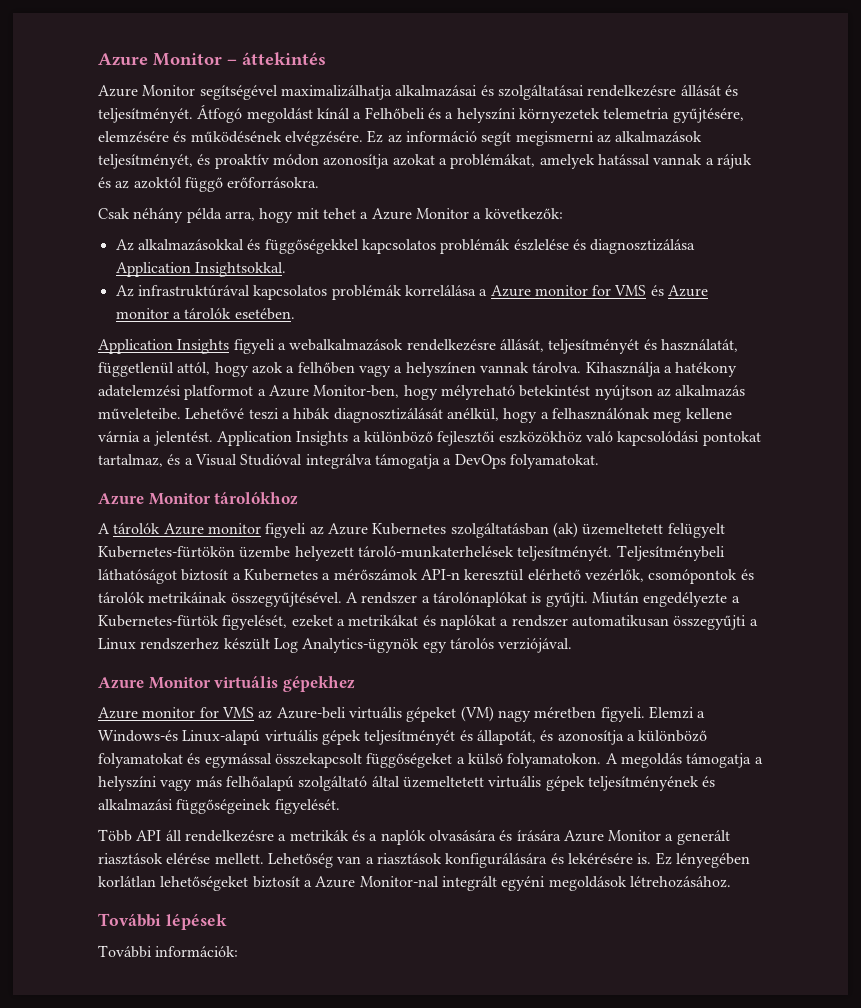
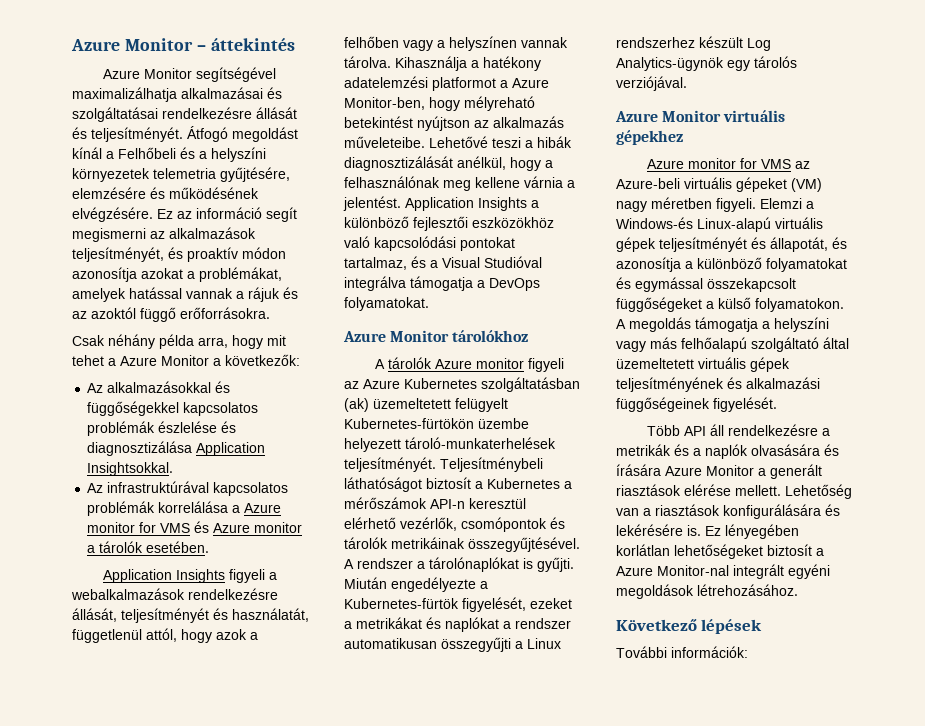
[98,913,161,927] További -> [616,619,697,631] Következő

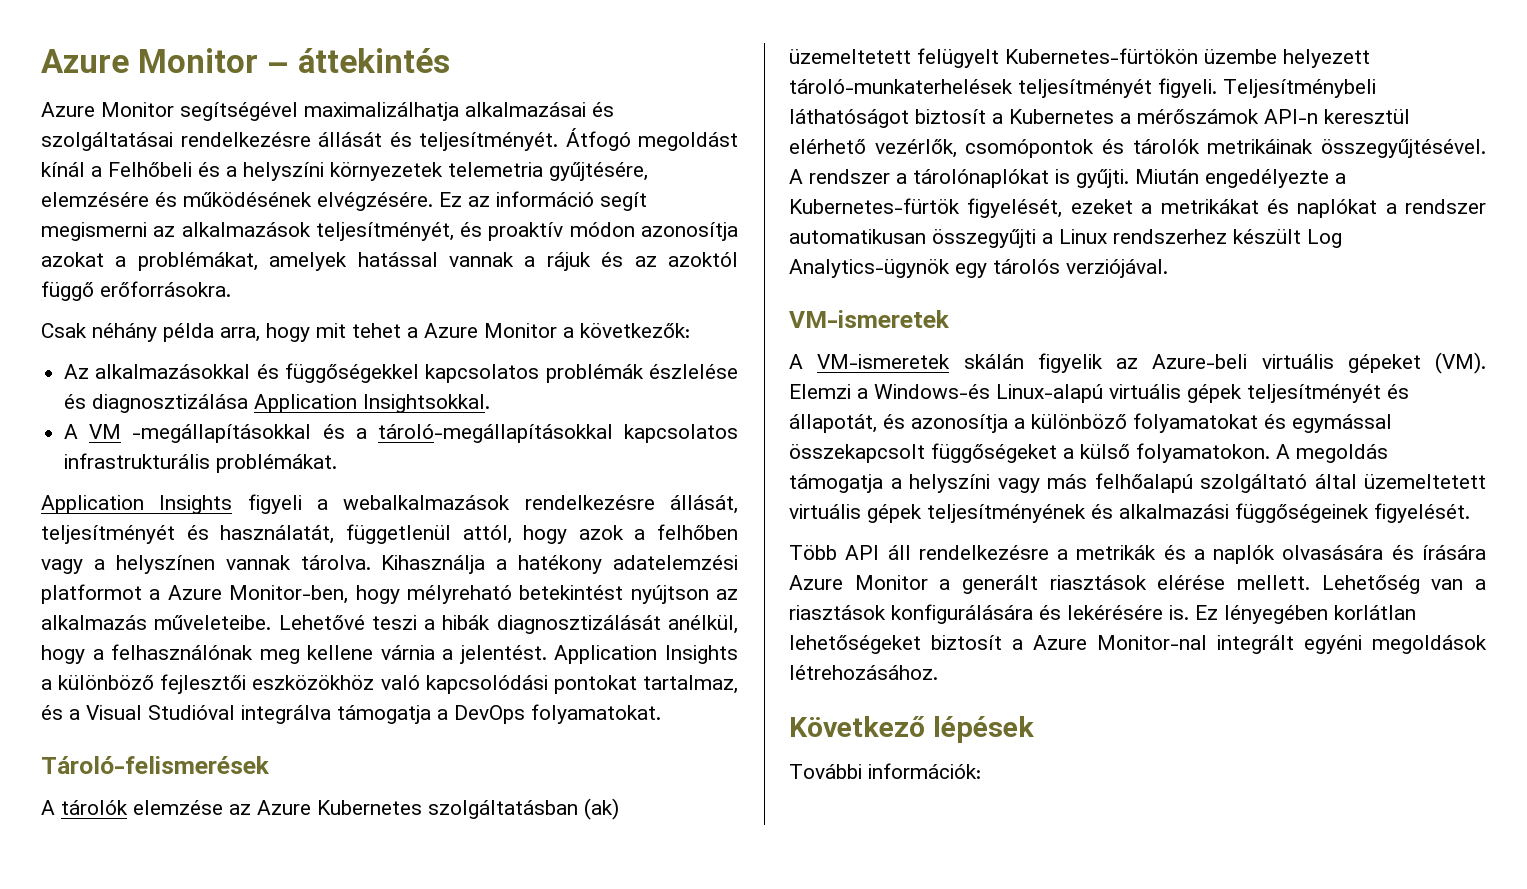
[87,481,289,496] [87,501,282,516] [87,521,303,533] [87,541,210,553] Az infrastruktúrával kapcsolatos problémák korrelálása a Azure monitor for VMS és Azure monitor a tárolók esetében. -> [64,424,738,443] [64,453,338,473] A VM -megállapításokkal és a tároló-megállapításokkal kapcsolatos infrastrukturális problémákat.
[343,330,529,342] Azure Monitor tárolókhoz -> [41,756,270,774] Tároló-felismerések
[435,358,565,372] Azure monitor figyeli -> [133,800,223,815] elemzése
[344,457,436,472] teljesítményét. -> [1018,78,1217,98] teljesítményét figyeli.
[615,110,786,122] [616,130,683,145] [647,158,811,169] [616,177,822,192] [616,197,756,212] Azure Monitor virtuális gépekhez // Azure monitor for VMS az Azure-beli virtuális gépeket (VM) nagy méretben figyeli. -> [789,310,950,328] [789,352,1486,374] VM-ismeretek // A VM-ismeretek skálán figyelik az Azure-beli virtuális gépeket (VM).

